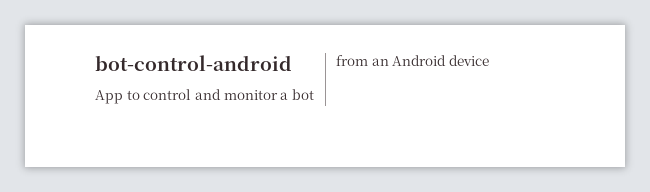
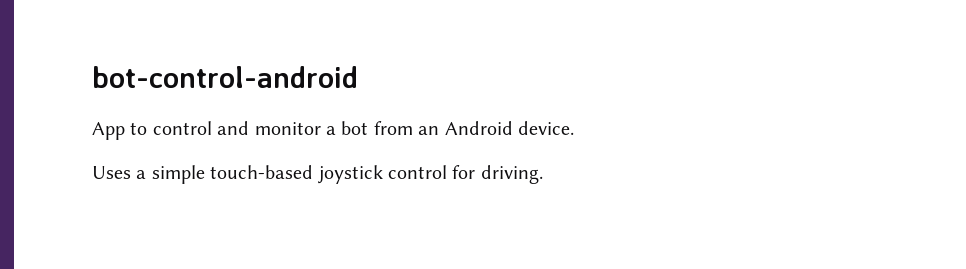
[448,55,489,66] device -> [517,121,574,135] [92,165,543,184] device. // Uses a simple touch-based joystick control for driving.

